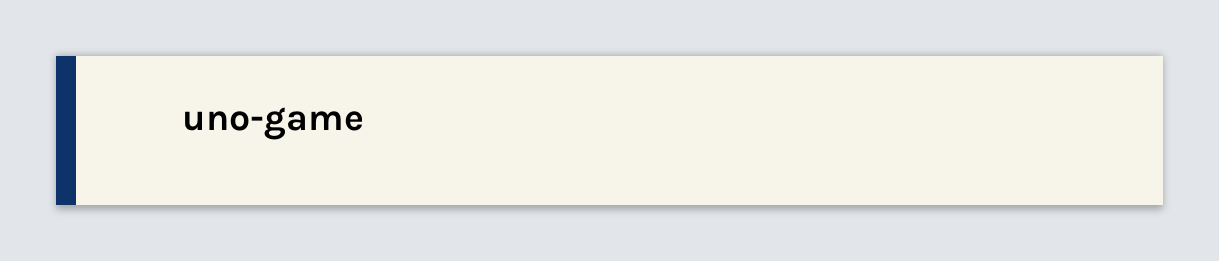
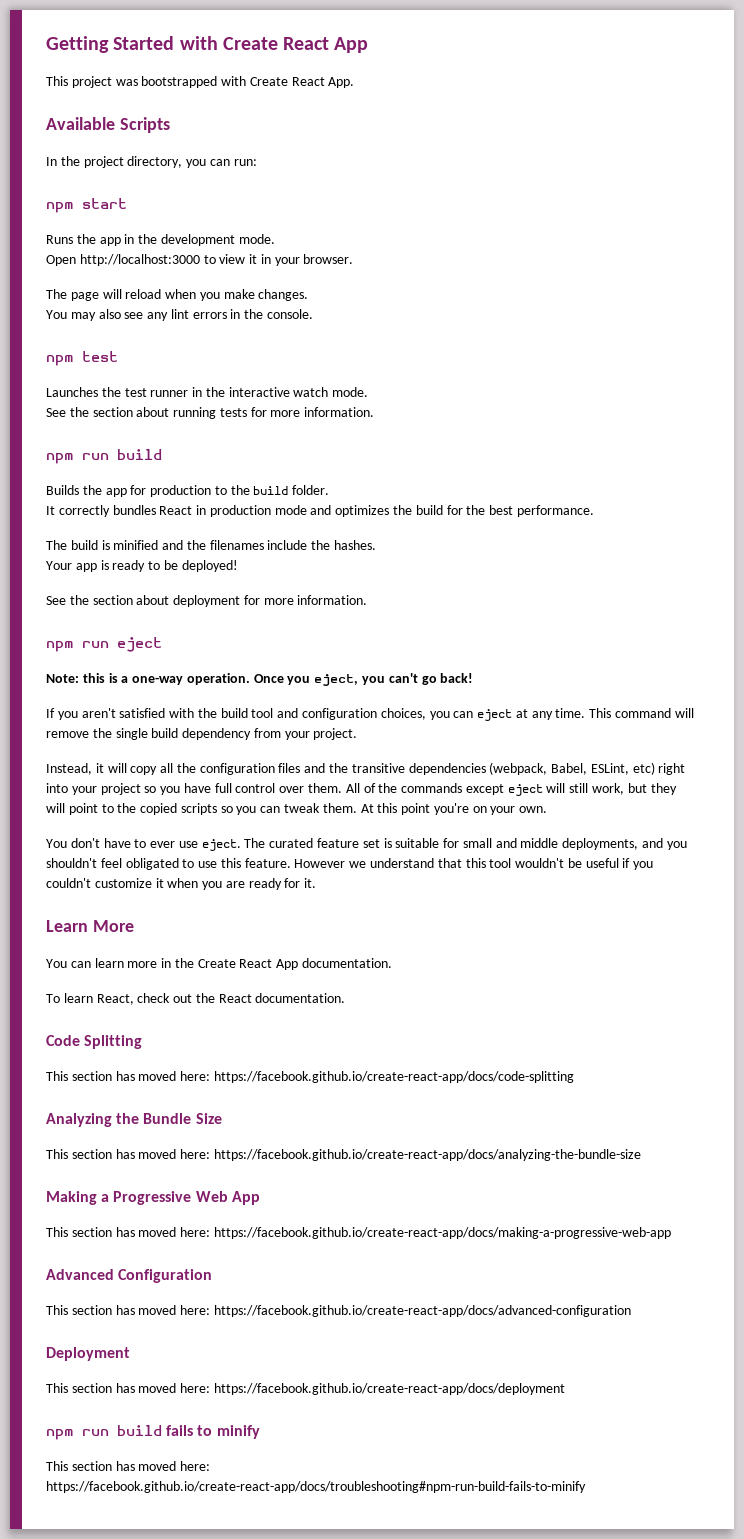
[182,107,364,140] uno-game -> [46,36,369,53] [46,76,355,88] [46,117,170,133] [46,156,257,168] [46,198,127,213] [46,234,275,246] [46,254,354,266] [46,289,309,301] [46,309,314,321] [46,351,118,366] [46,387,369,397] [46,407,375,419] [46,449,162,464] [46,485,330,497] [46,505,594,517] [46,540,377,550] [46,560,238,572] [46,595,368,607] [46,637,162,652] [46,673,474,686] [46,708,694,721] [46,728,358,740] [46,762,686,775] [46,783,677,796] [46,803,548,815] [46,838,687,851] [46,858,654,870] [46,878,317,890] [46,920,134,932] [46,958,393,970] [46,993,346,1005] [46,1035,143,1049] [46,1071,574,1083] [46,1113,222,1127] [46,1149,641,1161] [46,1191,260,1205] [46,1227,671,1239] [46,1269,213,1283] [46,1305,631,1317] [46,1347,130,1361] [46,1383,565,1395] [46,1425,260,1440] [46,1461,211,1471] [46,1481,586,1493] Getting Started with Create React App // This project was bootstrapped with Create React App. // Available Scripts // In the project directory, you can run: // npm start // Runs the app in the development mode. // Open http://localhost:3000 to view it in your browser. // The page will reload when you make changes. // You may also see any lint errors in the console. // npm test // Launches the test runner in the interactive watch mode. // See the section about running tests for more information. // npm run build // Builds the app for production to the build folder. // It correctly bundles React in production mode and optimizes the build for the best performance. // The build is minified and the filenames include the hashes. // Your app is ready to be deployed! // See the section about deployment for more information. // npm run eject // Note: this is a one-way operation. Once you eject, you can't go back! // If you aren't satisfied with the build tool and configuration choices, you can eject at any time. This command will remove the single build dependency from your project. // Instead, it will copy all the configuration files and the transitive dependencies (webpack, Babel, ESLint, etc) right into your project so you have full control over them. All of the commands except eject will still work, but they will point to the copied scripts so you can tweak them. At this point you're on your own. // You don't have to ever use eject. The curated feature set is suitable for small and middle deployments, and you shouldn't feel obligated to use this feature. However we understand that this tool wouldn't be useful if you couldn't customize it when you are ready for it. // Learn More // You can learn more in the Create React App documentation. // To learn React, check out the React documentation. // Code Splitting // This section has moved here: https://facebook.github.io/create-react-app/docs/code-splitting // Analyzing the Bundle Size // This section has moved here: https://facebook.github.io/create-react-app/docs/analyzing-the-bundle-size // Making a Progressive Web App // This section has moved here: https://facebook.github.io/create-react-app/docs/making-a-progressive-web-app // Advanced Configuration // This section has moved here: https://facebook.github.io/create-react-app/docs/advanced-configuration // Deployment // This section has moved here: https://facebook.github.io/create-react-app/docs/deployment // npm run build fails to minify // This section has moved here: https://facebook.github.io/create-react-app/docs/troubleshooting#npm-run-build-fails-to-minify

